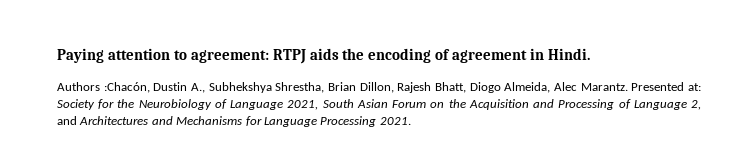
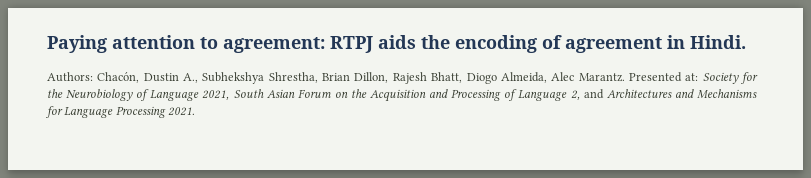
[57,82,150,93] Authors :Chacón, -> [47,72,140,83] Authors: Chacón,

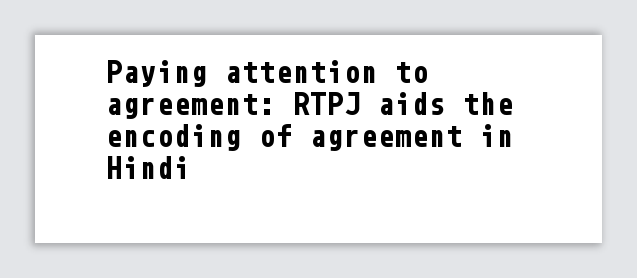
[690,35,746,49] [47,72,759,84] [47,89,757,102] [46,106,196,118] Hindi. // Authors: Chacón, Dustin A., Subhekshya Shrestha, Brian Dillon, Rajesh Bhatt, Diogo Almeida, Alec Marantz. Presented at: Society for the Neurobiology of Language 2021, South Asian Forum on the Acquisition and Processing of Language 2, and Architectures and Mechanisms for Language Processing 2021. -> [105,156,190,179] Hindi

